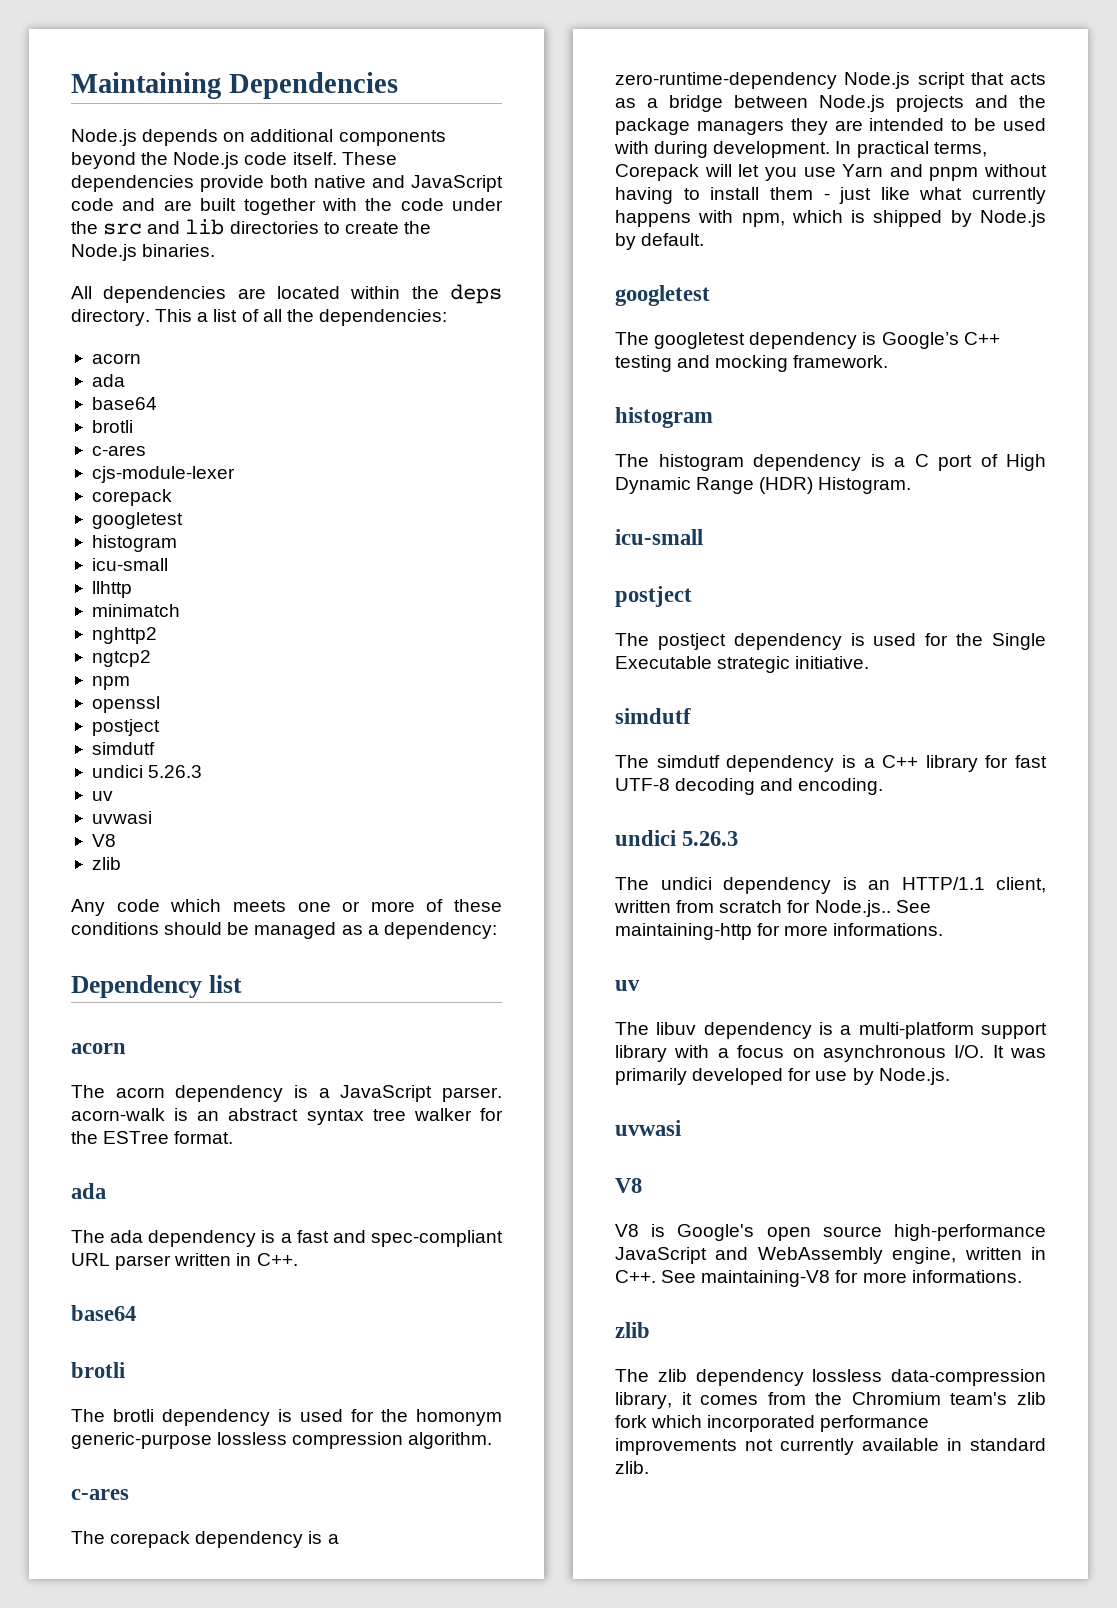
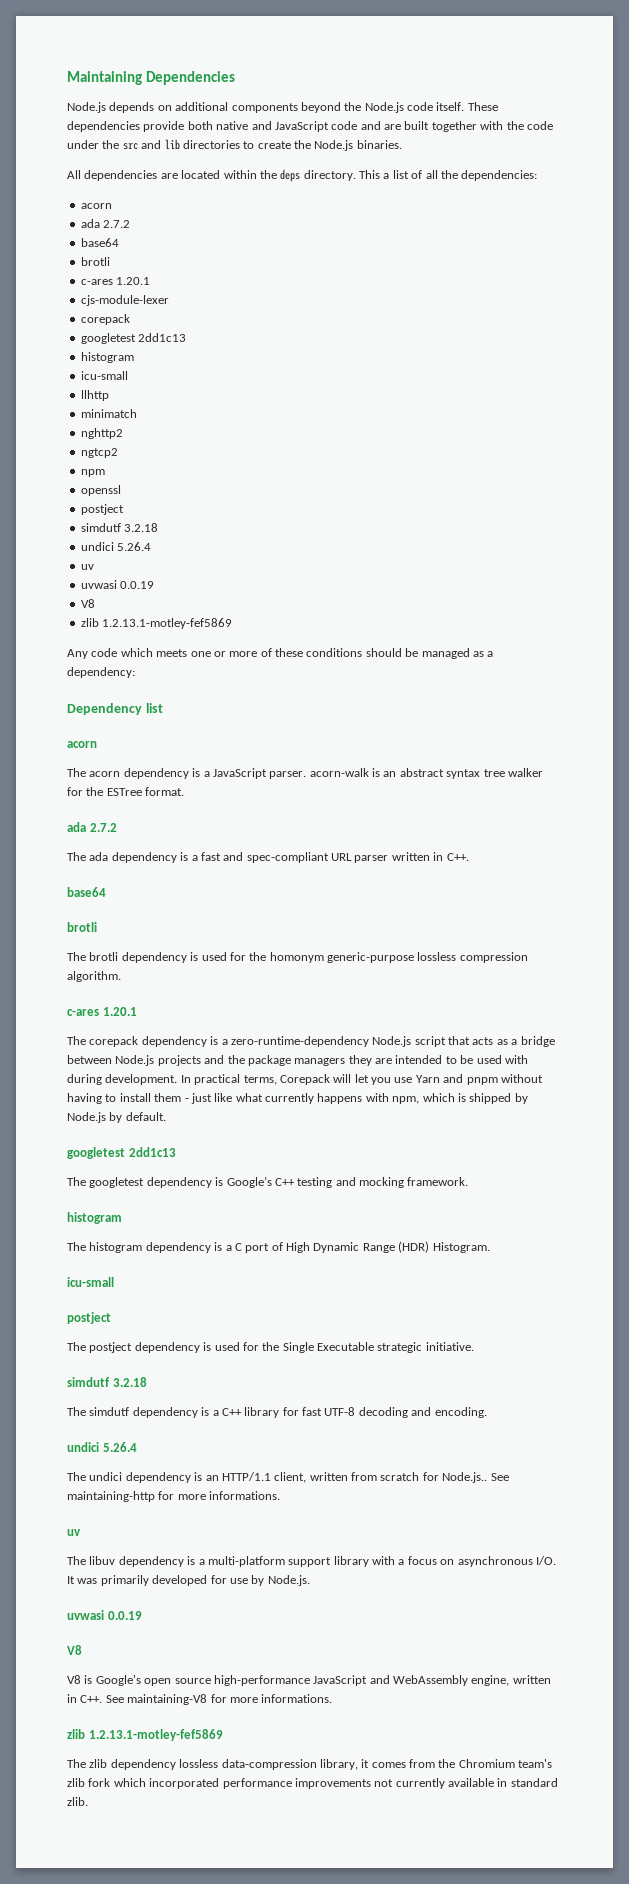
(125, 380) none -> [103,220,131,228] 2.7.2
(146, 450) none -> [116,277,151,285] 1.20.1
(183, 520) none -> [138,333,187,342] 2dd1c13
[91,765,203,778] // undici 5.26.3 -> [124,523,159,532] [80,542,152,551] 3.2.18 // undici 5.26.4
(152, 817) none -> [120,581,155,589] 0.0.19
(121, 863) none -> [102,618,233,629] 1.2.13.1-motley-fef5869
(106, 1191) none -> [89,823,117,832] 2.7.2
(129, 1494) none -> [102,1007,137,1016] 1.20.1
(710, 295) none -> [128,1147,176,1157] 2dd1c13
(691, 716) none -> [112,1377,147,1387] 3.2.18
[682,831,739,846] 5.26.3 -> [102,1442,137,1452] 5.26.4
(681, 1128) none -> [107,1611,142,1620] 0.0.19
(650, 1330) none -> [88,1729,223,1741] 1.2.13.1-motley-fef5869

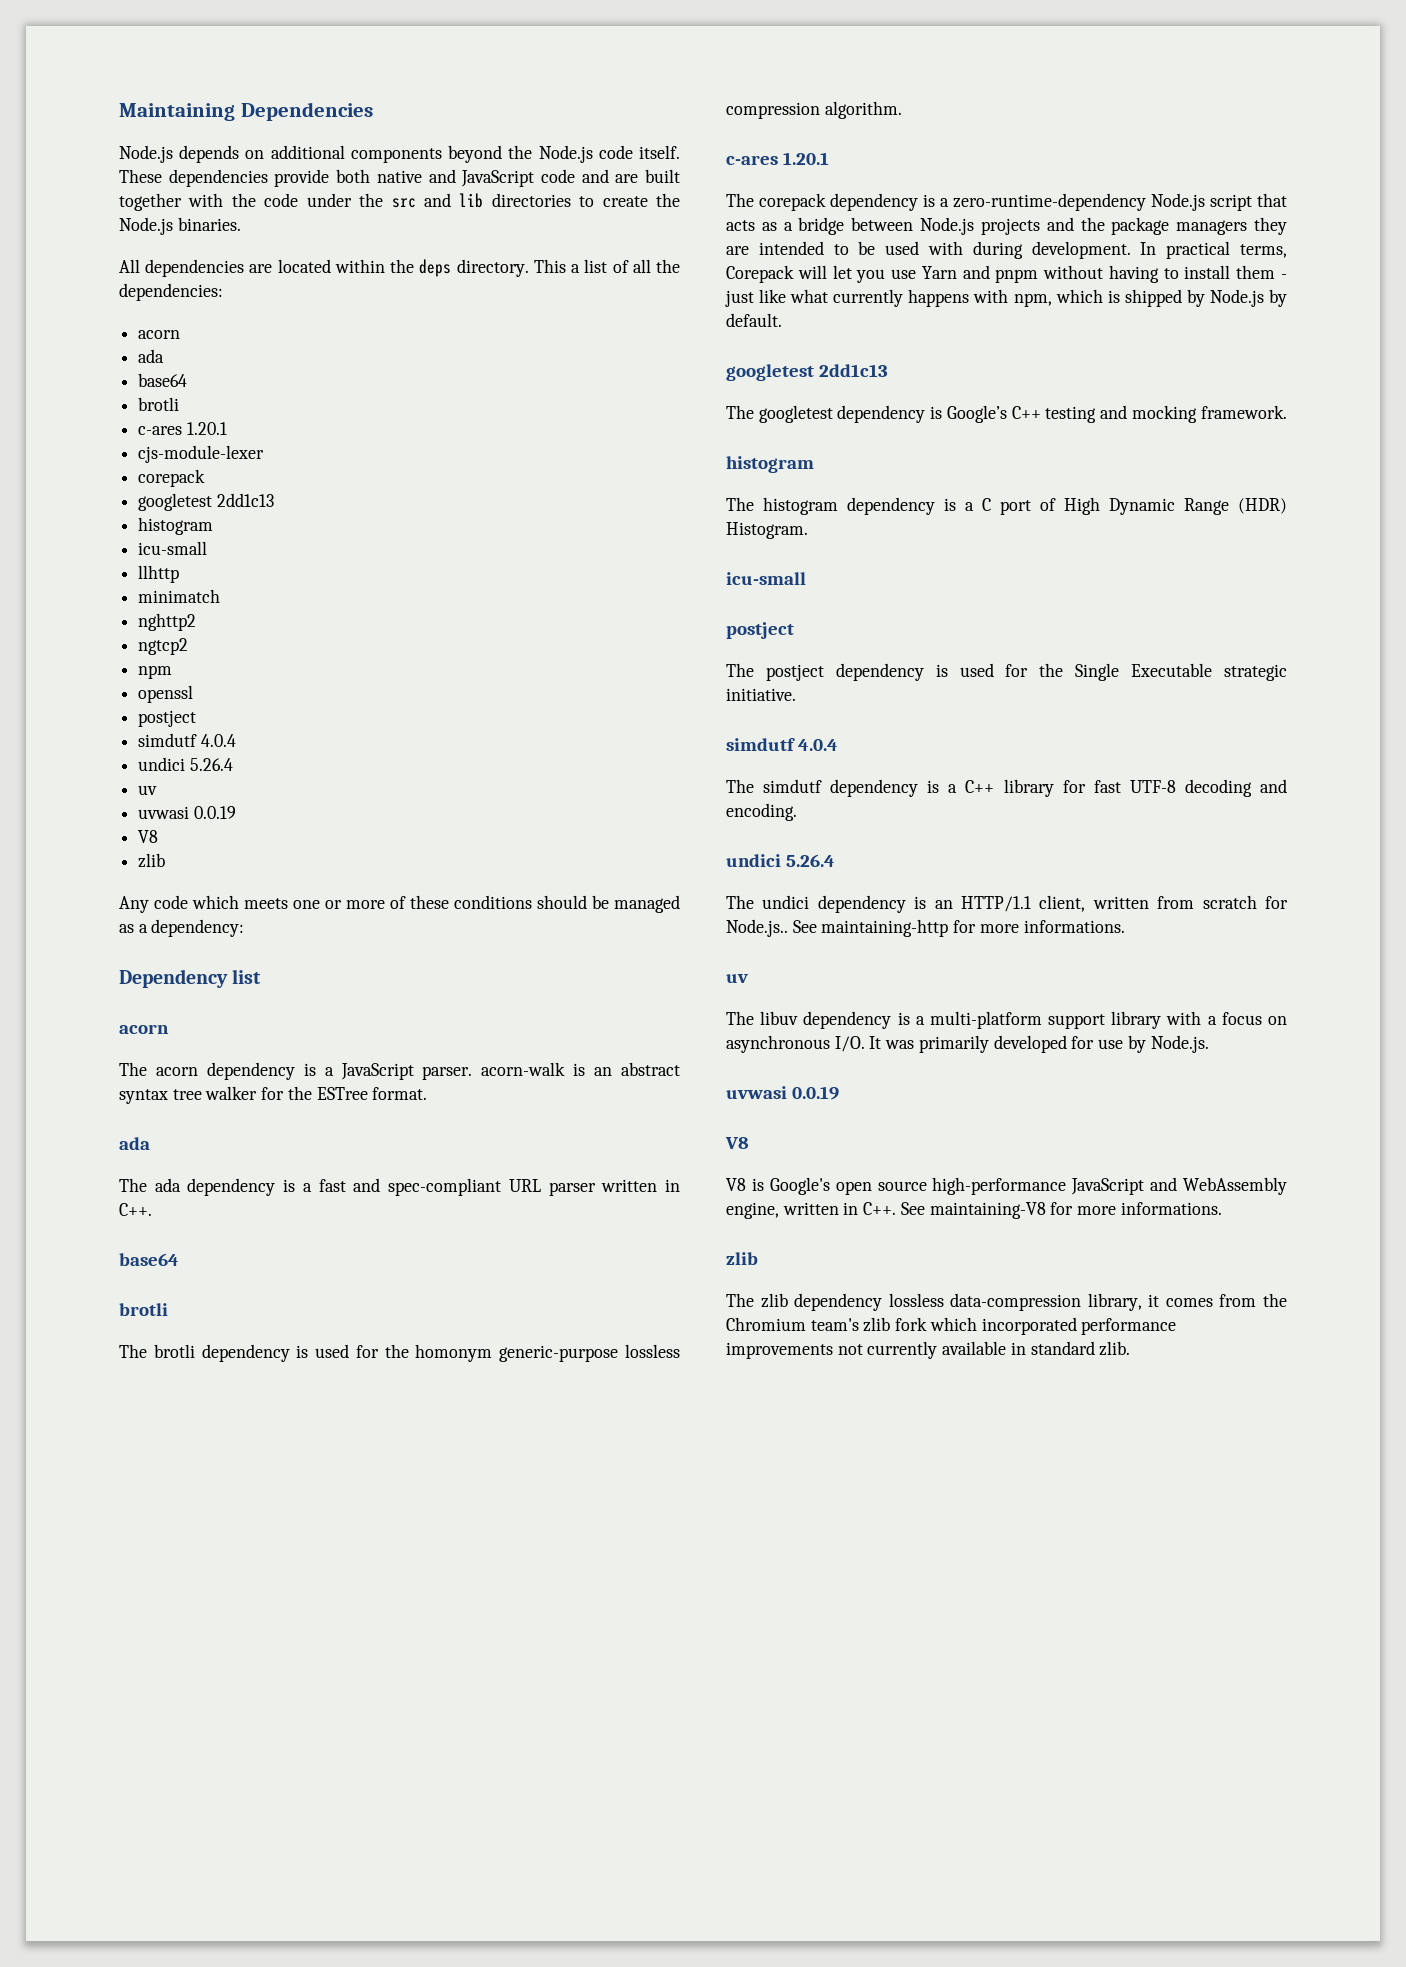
[103,220,131,228] 2.7.2 -> (165, 356) none
[124,523,159,532] 3.2.18 -> [200,734,236,747] 4.0.4
[102,618,233,629] 1.2.13.1-motley-fef5869 -> (166, 860) none
[89,823,117,832] 2.7.2 -> (150, 1143) none
[112,1377,147,1387] 3.2.18 -> [797,739,838,751] 4.0.4
[88,1729,223,1741] 1.2.13.1-motley-fef5869 -> (758, 1258) none

